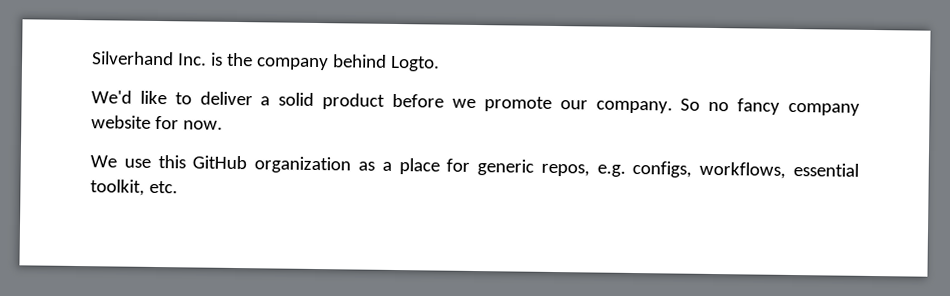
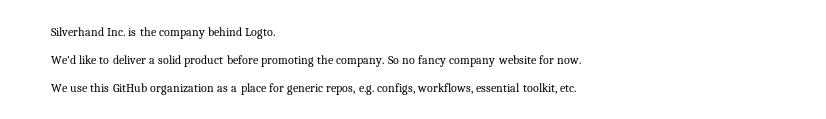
[451,96,588,112] we promote our -> [260,55,335,67] promoting the

